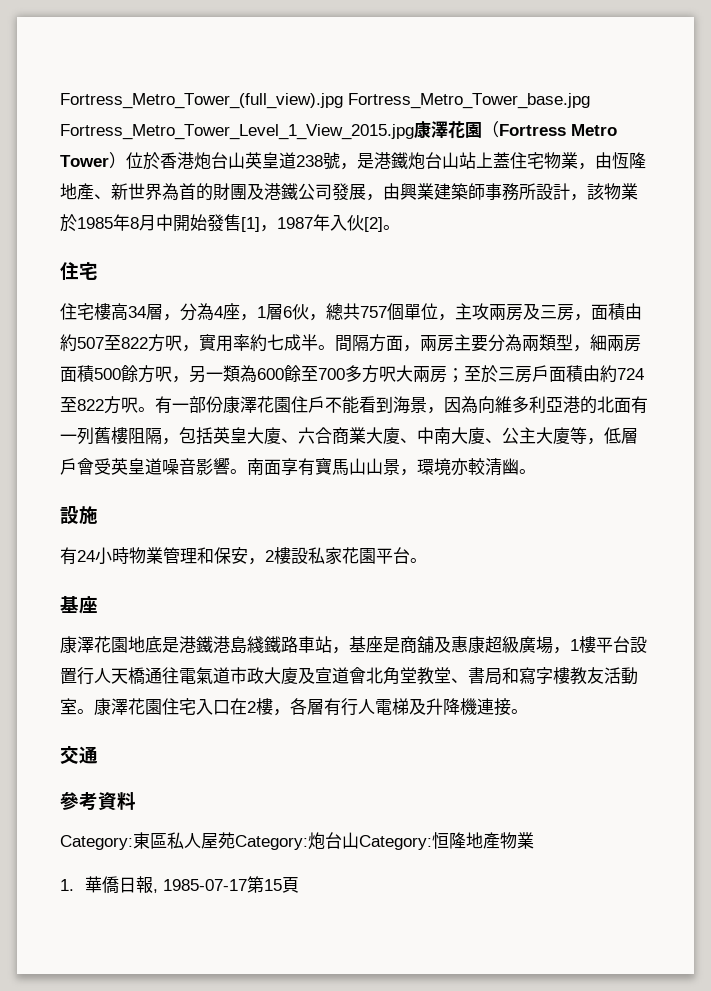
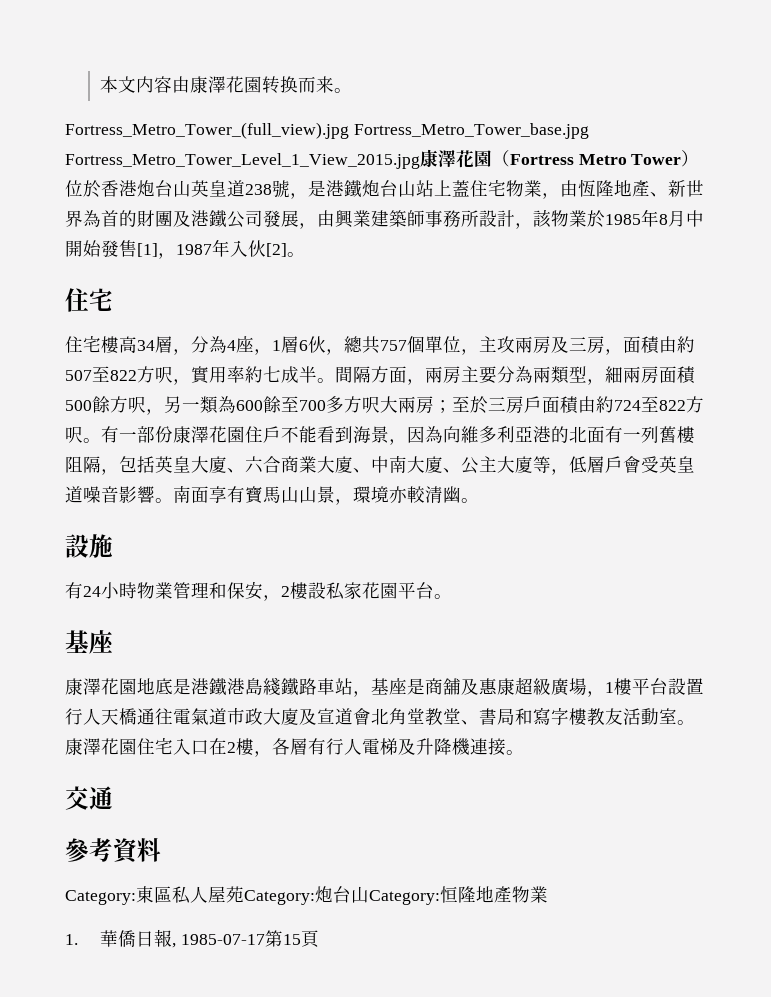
(60, 101) none -> [99,76,352,94] 本文内容由康澤花園转换而来。 //

